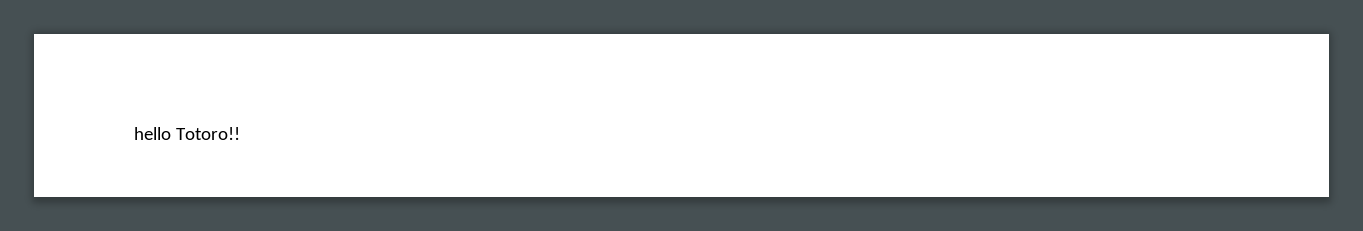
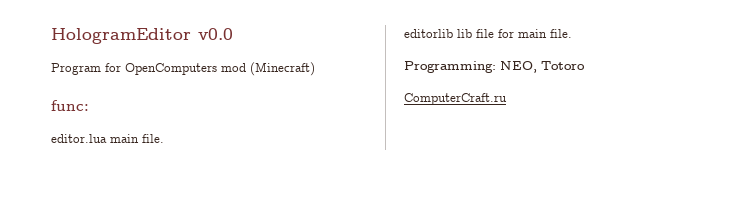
[134,127,240,140] hello Totoro!! -> [51,28,233,44] [51,62,315,76] [51,100,89,111] [51,134,164,143] [404,29,572,38] [404,61,585,73] [404,93,507,105] HologramEditor v0.0 // Program for OpenComputers mod (Minecraft) // func: // editor.lua main file. // editorlib lib file for main file. // Programming: NEO, Totoro // ComputerCraft.ru

